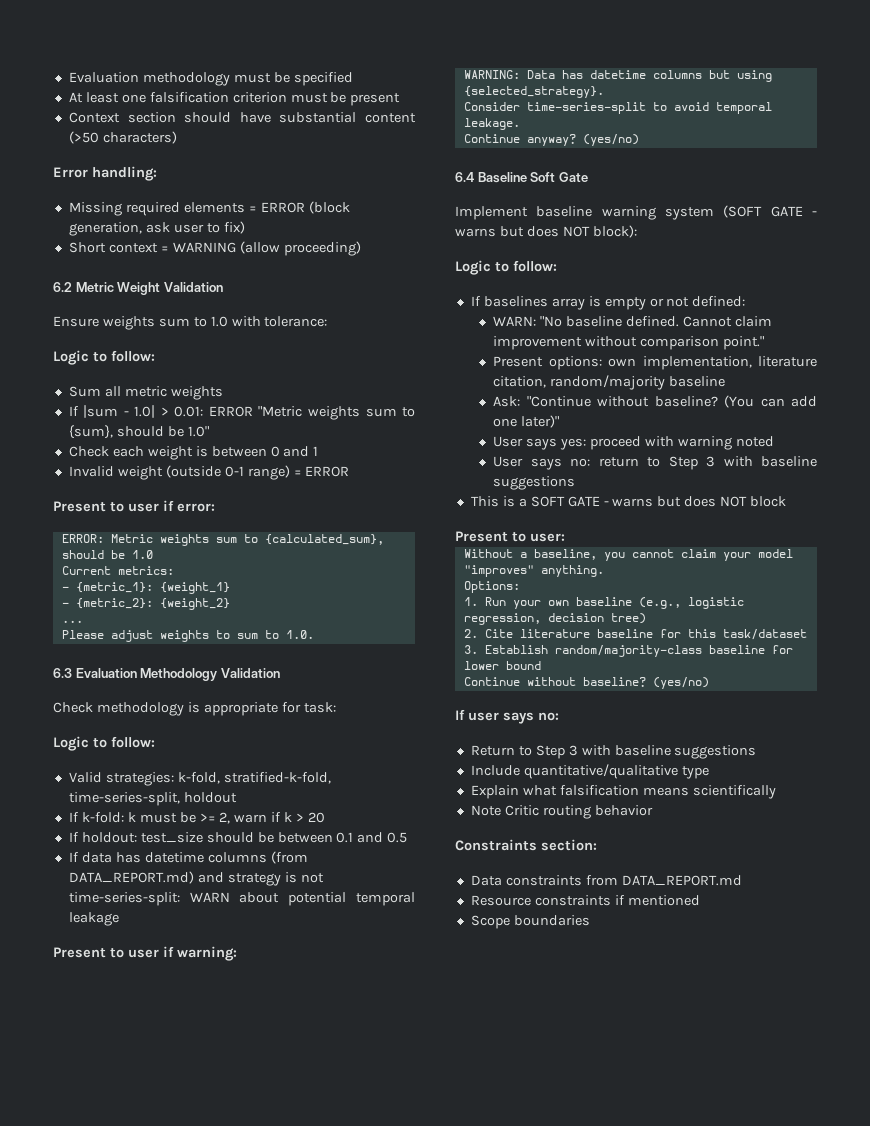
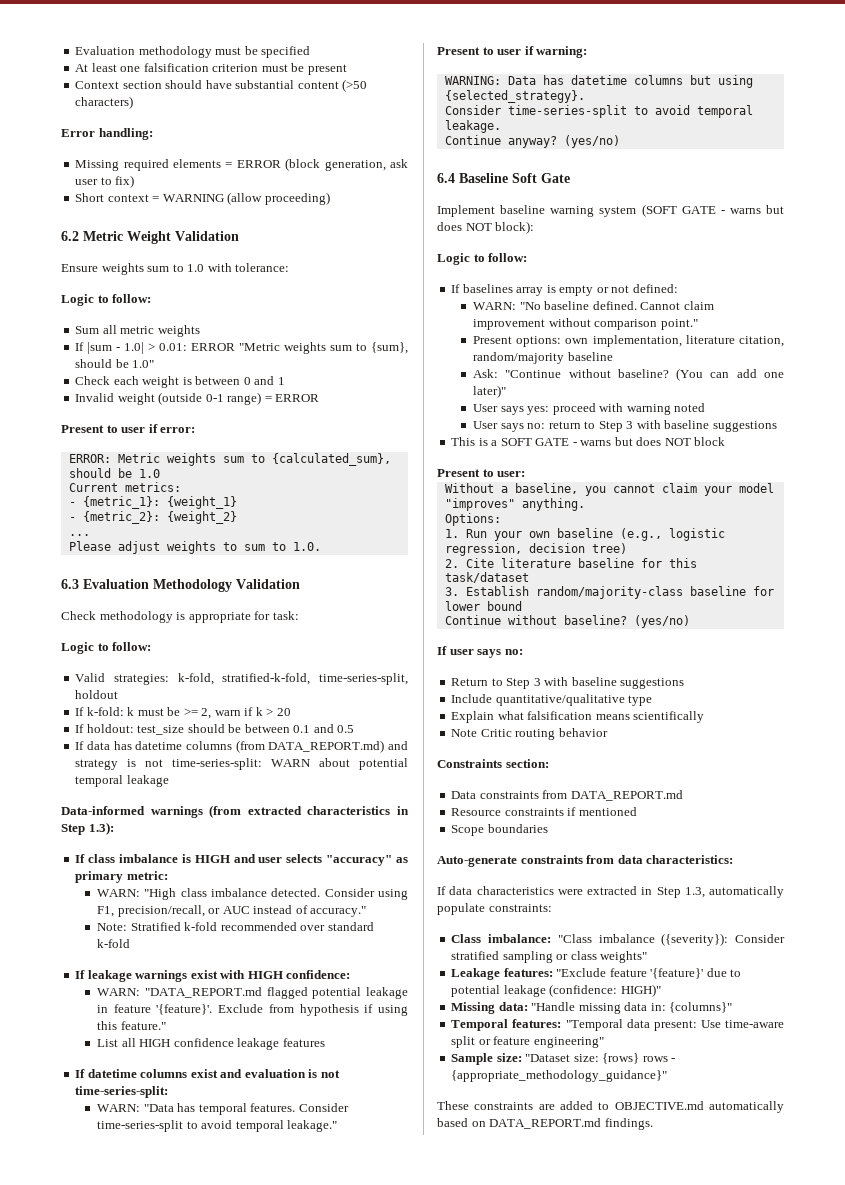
(119, 919) none -> [61,805,409,818] [61,822,114,835] [75,854,408,866] [75,871,168,883] [97,888,408,900] [97,905,367,917] [97,922,374,931] [97,939,131,948] [75,970,351,982] [97,987,408,999] [97,1004,408,1016] [97,1021,166,1030] [97,1038,325,1050] [75,1069,340,1078] [75,1086,169,1098] [97,1103,349,1115] [97,1120,338,1132] // Data-informed warnings (from extracted characteristics in Step 1.3): // If class imbalance is HIGH and user selects "accuracy" as primary metric: // WARN: "High class imbalance detected. Consider using F1, precision/recall, or AUC instead of accuracy." // Note: Stratified k-fold recommended over standard k-fold // If leakage warnings exist with HIGH confidence: // WARN: "DATA_REPORT.md flagged potential leakage in feature '{feature}'. Exclude from hypothesis if using this feature." // List all HIGH confidence leakage features // If datetime columns exist and evaluation is not time-series-split: // WARN: "Data has temporal features. Consider time-series-split to avoid temporal leakage."
(590, 920) none -> [437,855,734,867] [437,886,784,898] [437,903,552,915] [451,933,785,946] [451,951,648,963] [451,968,742,980] [451,984,661,997] [451,1002,733,1014] [451,1019,784,1031] [451,1036,604,1048] [451,1053,676,1065] [451,1070,668,1082] [437,1101,784,1113] [437,1118,653,1130] // Auto-generate constraints from data characteristics: // If data characteristics were extracted in Step 1.3, automatically populate constraints: // Class imbalance: "Class imbalance ({severity}): Consider stratified sampling or class weights" // Leakage features: "Exclude feature '{feature}' due to potential leakage (confidence: HIGH)" // Missing data: "Handle missing data in: {columns}" // Temporal features: "Temporal data present: Use time-aware split or feature engineering" // Sample size: "Dataset size: {rows} rows - {appropriate_methodology_guidance}" // These constraints are added to OBJECTIVE.md automatically based on DATA_REPORT.md findings.

